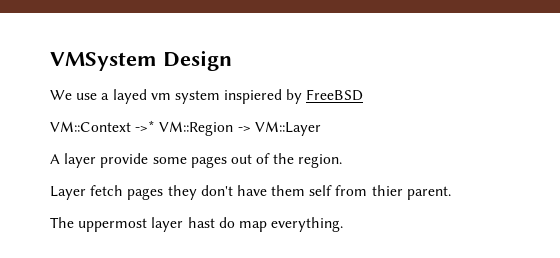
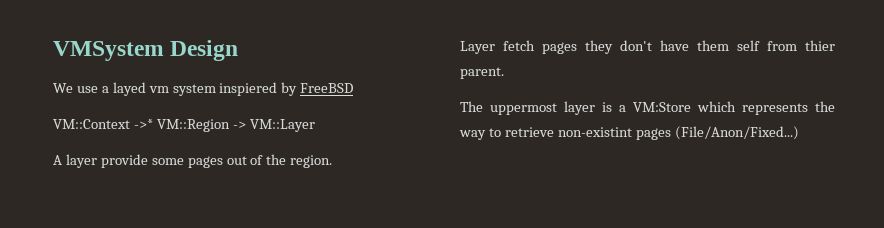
[187,217,344,232] hast do map everything. -> [602,101,835,115] [459,126,799,140] is a VM:Store which represents the way to retrieve non-existint pages (File/Anon/Fixed...)

